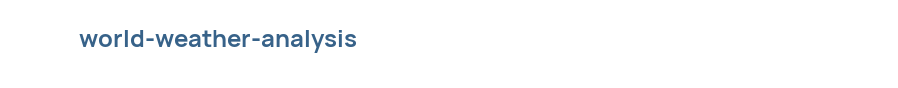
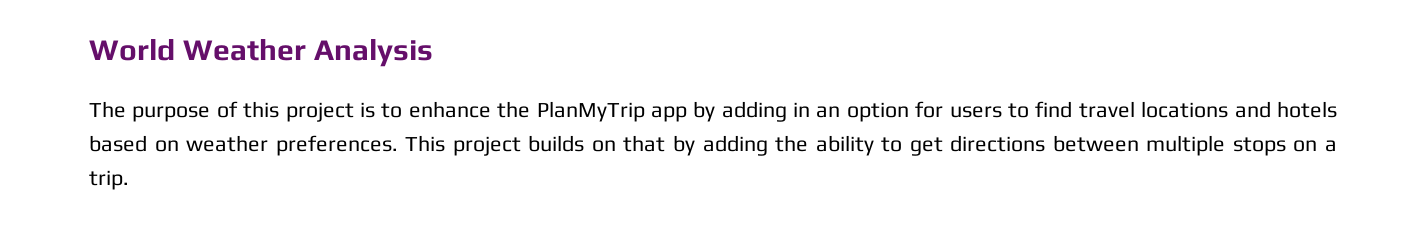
[79,30,357,53] world-weather-analysis -> [89,39,434,67] [89,101,1337,122] [89,135,1337,156] [89,170,129,190] World Weather Analysis // The purpose of this project is to enhance the PlanMyTrip app by adding in an option for users to find travel locations and hotels based on weather preferences. This project builds on that by adding the ability to get directions between multiple stops on a trip.

